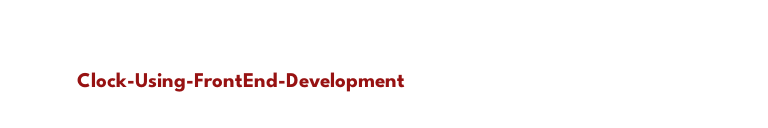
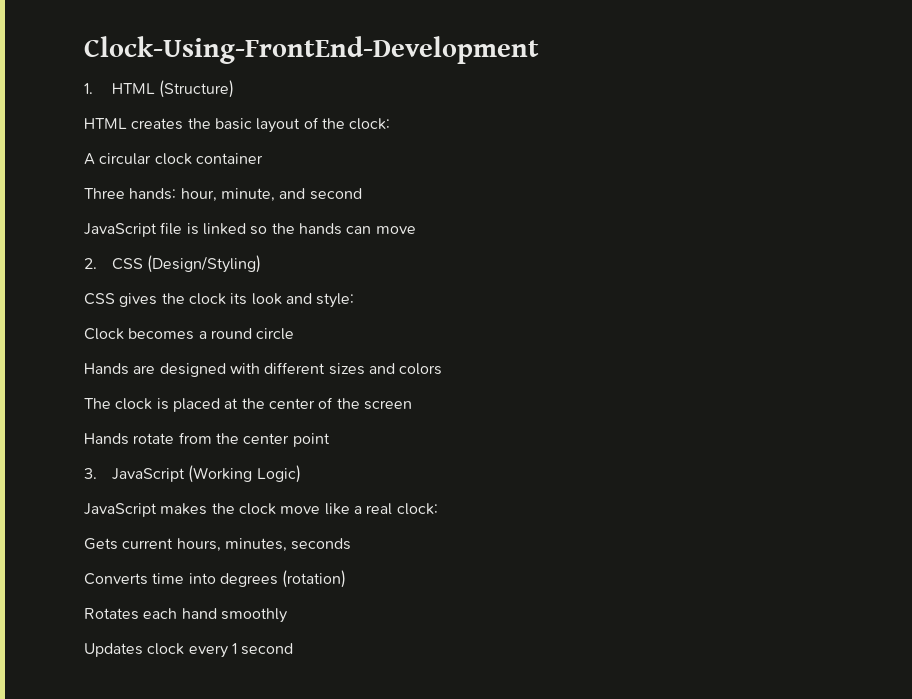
(405, 82) none -> [84,80,235,98] [84,117,391,133] [84,153,263,165] [84,188,362,202] [84,222,416,237] [84,255,262,273] [84,293,355,308] [84,328,295,340] [84,362,443,377] [84,397,412,412] [84,432,330,447] [84,465,301,483] [84,503,438,517] [84,538,352,552] [84,570,347,588] [84,608,287,623] [84,643,294,658] // 1. HTML (Structure) // HTML creates the basic layout of the clock: // A circular clock container // Three hands: hour, minute, and second // JavaScript file is linked so the hands can move // 2. CSS (Design/Styling) // CSS gives the clock its look and style: // Clock becomes a round circle // Hands are designed with different sizes and colors // The clock is placed at the center of the screen // Hands rotate from the center point // 3. JavaScript (Working Logic) // JavaScript makes the clock move like a real clock: // Gets current hours, minutes, seconds // Converts time into degrees (rotation) // Rotates each hand smoothly // Updates clock every 1 second

